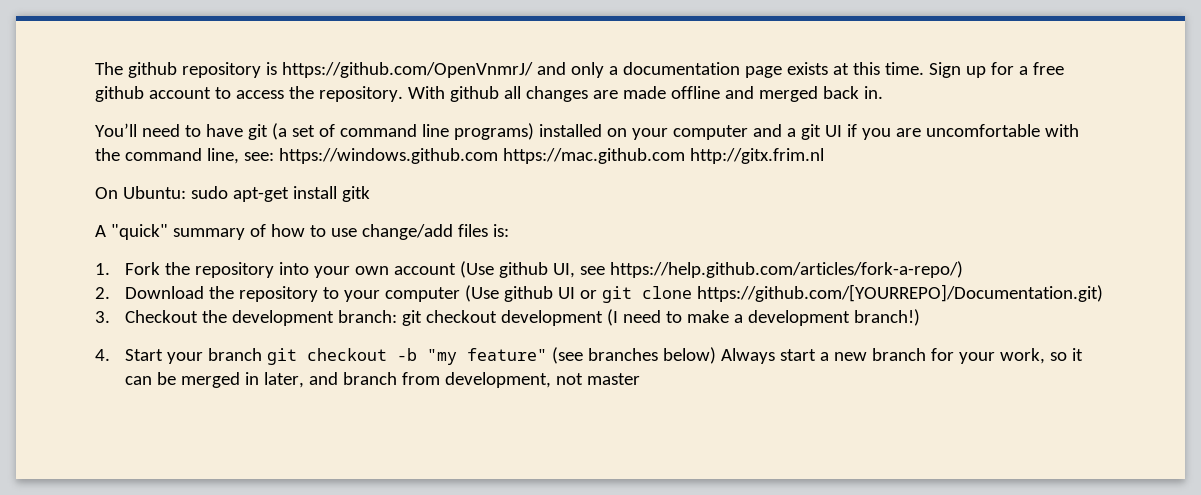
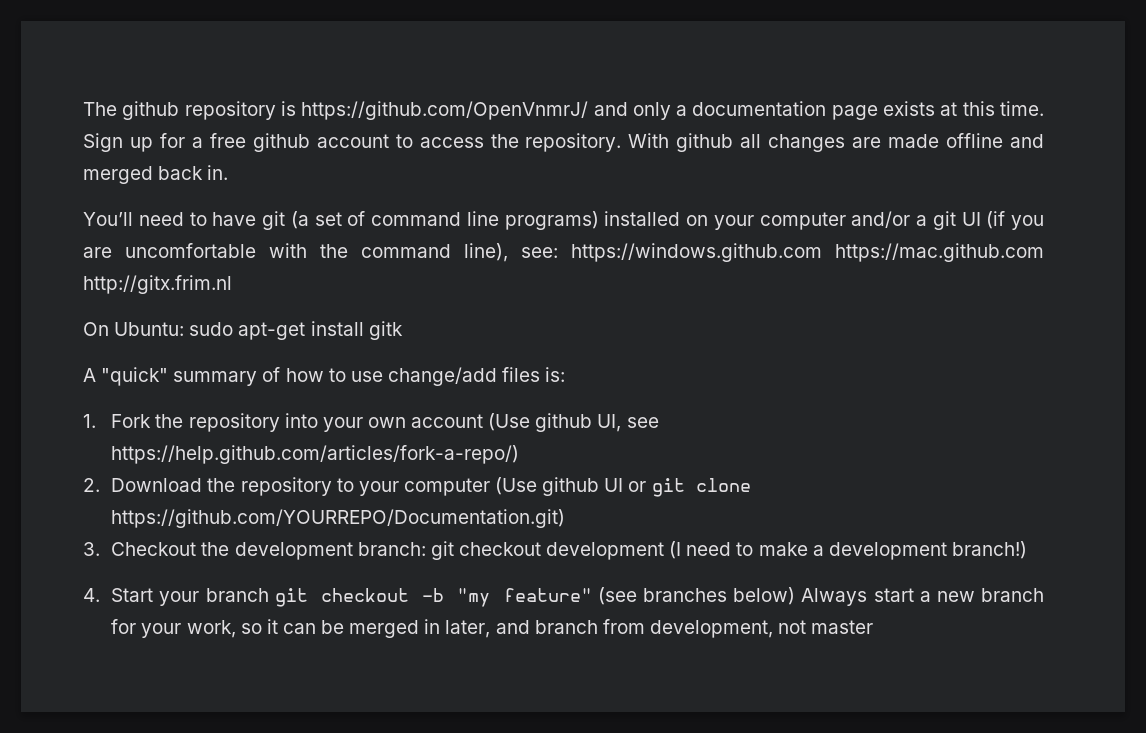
[752,124,782,137] and -> [851,211,911,228] and/or
[846,124,857,137] if -> [986,211,1006,229] (if
[206,148,239,164] line, -> [464,243,508,262] line),
[697,284,1104,302] https://github.com/[YOURREPO]/Documentation.git) -> [111,509,566,528] https://github.com/YOURREPO/Documentation.git)

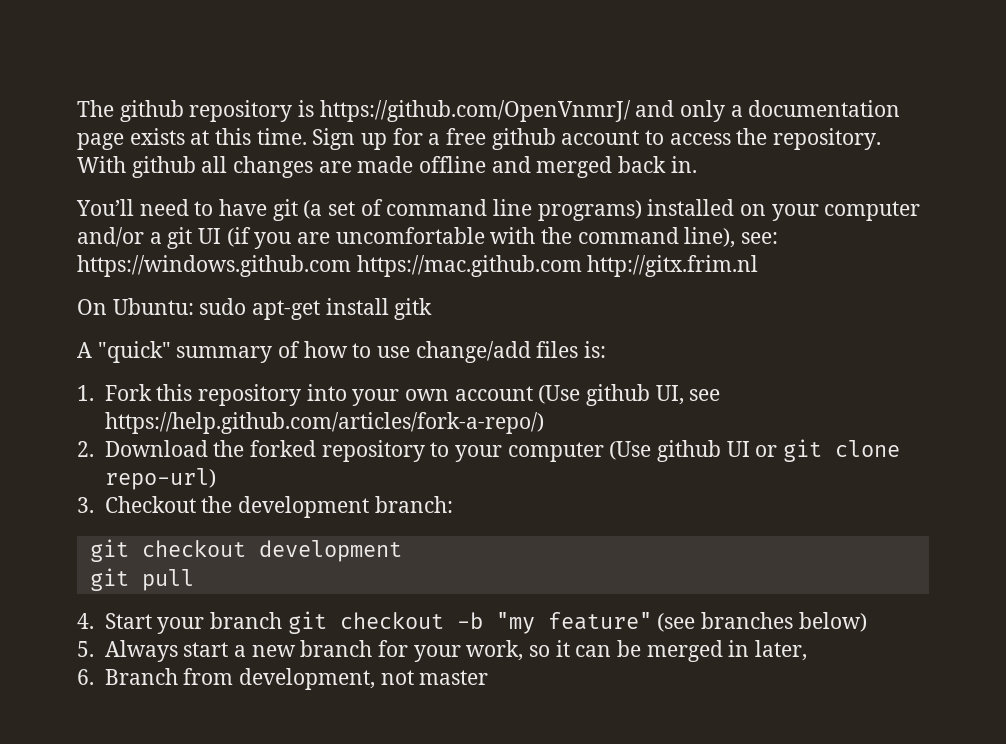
[155,414,184,428] the -> [156,384,193,401] this
(236, 485) none -> [249,440,316,457] forked
[111,509,566,528] https://github.com/YOURREPO/Documentation.git) -> [104,468,216,490] repo-url)
(426, 549) none -> (453, 504) //
[669,541,1027,560] (I need to make a development branch!) -> [89,568,194,591] // git pull
(796, 596) none -> [77,641,94,657] // 5.
[495,620,598,634] and branch -> [77,668,178,685] // 6. Branch

